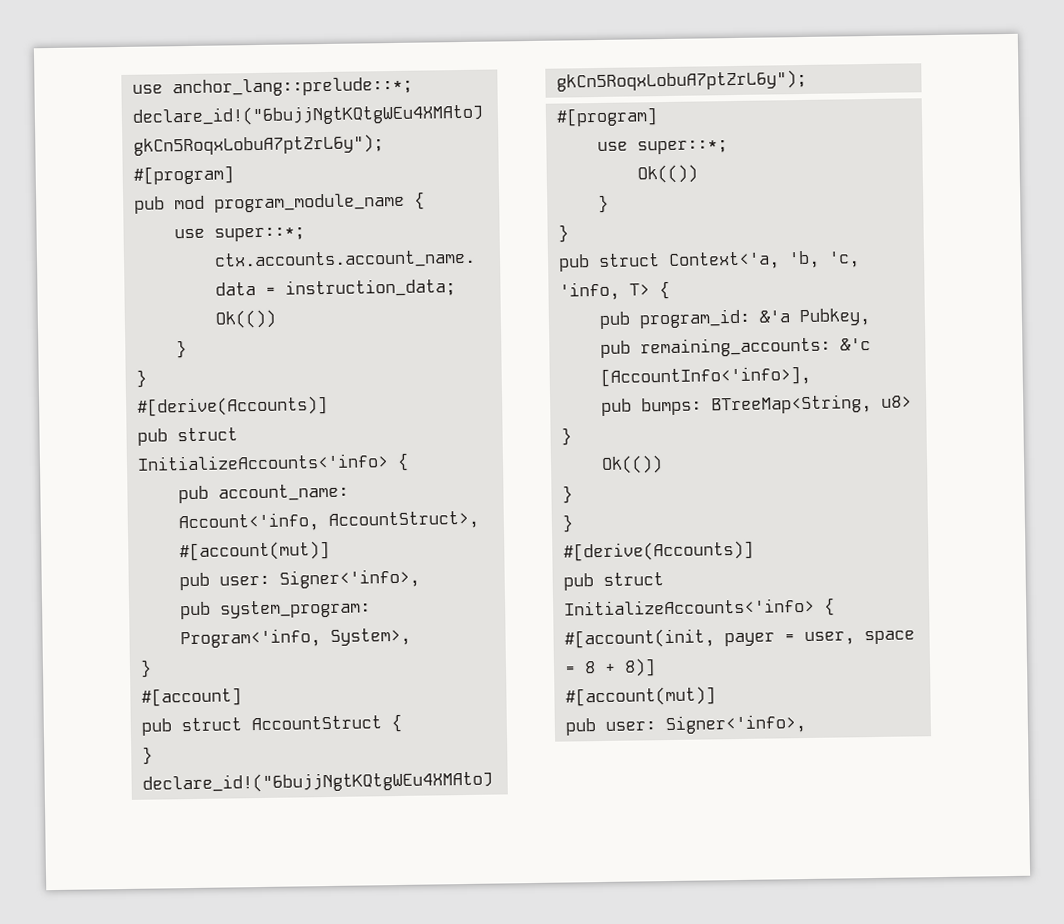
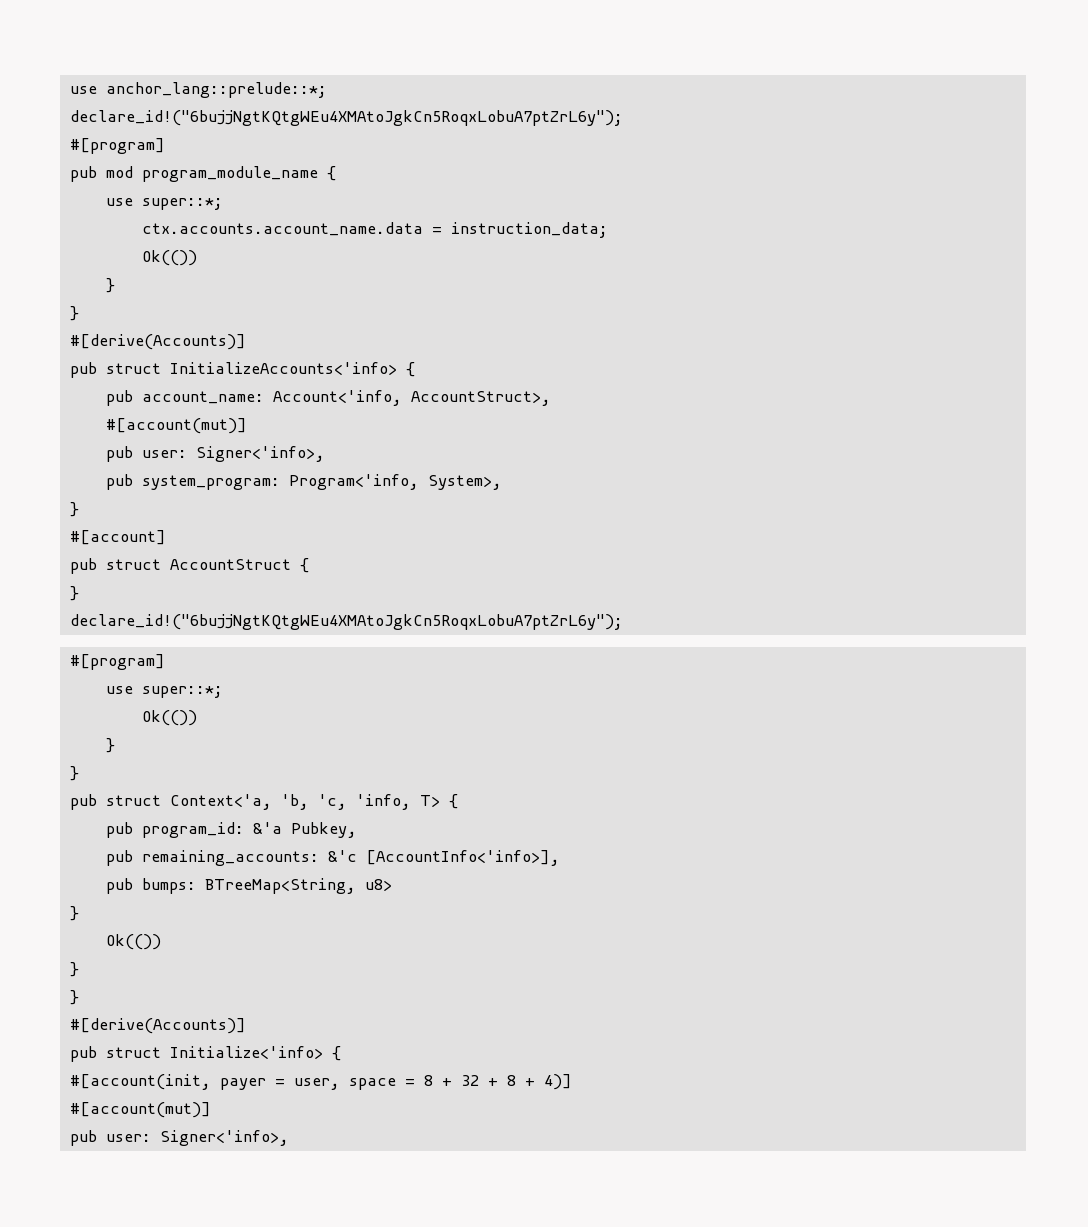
[564,597,816,616] InitializeAccounts<'info> -> [169,1046,323,1059] Initialize<'info>
[624,658,657,677] 8)] -> [460,1074,572,1090] 32 + 8 + 4)]

